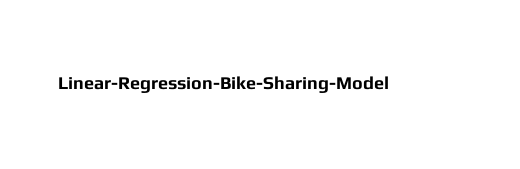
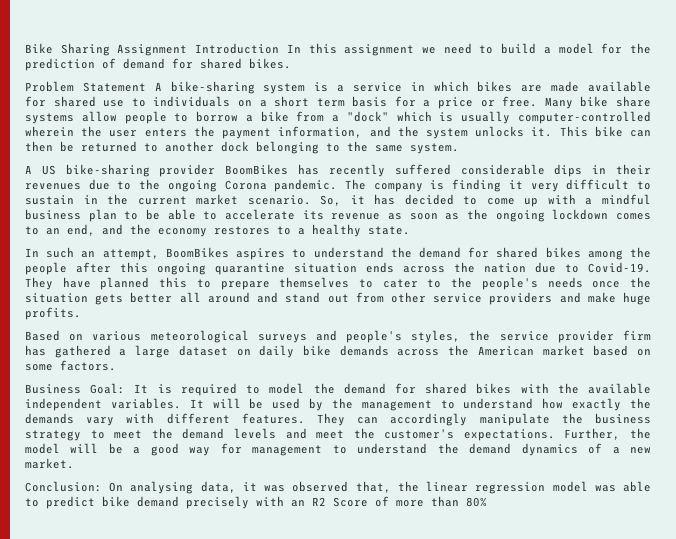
[58,76,389,93] Linear-Regression-Bike-Sharing-Model -> [25,43,651,56] [25,58,291,71] [25,81,651,94] [25,96,651,109] [25,111,651,124] [25,126,651,139] [25,141,459,154] [25,164,652,177] [25,179,651,192] [25,194,651,207] [25,209,651,222] [25,224,410,237] [25,247,651,260] [25,262,651,275] [25,277,651,290] [25,292,651,305] [25,307,81,320] [25,330,651,343] [25,345,651,358] [25,360,116,371] [25,383,651,396] [25,398,651,411] [25,413,651,426] [25,428,651,441] [25,443,651,456] [25,458,74,469] [25,481,652,494] [25,496,487,509] Bike Sharing Assignment Introduction In this assignment we need to build a model for the prediction of demand for shared bikes. // Problem Statement A bike-sharing system is a service in which bikes are made available for shared use to individuals on a short term basis for a price or free. Many bike share systems allow people to borrow a bike from a "dock" which is usually computer-controlled wherein the user enters the payment information, and the system unlocks it. This bike can then be returned to another dock belonging to the same system. // A US bike-sharing provider BoomBikes has recently suffered considerable dips in their revenues due to the ongoing Corona pandemic. The company is finding it very difficult to sustain in the current market scenario. So, it has decided to come up with a mindful business plan to be able to accelerate its revenue as soon as the ongoing lockdown comes to an end, and the economy restores to a healthy state. // In such an attempt, BoomBikes aspires to understand the demand for shared bikes among the people after this ongoing quarantine situation ends across the nation due to Covid-19. They have planned this to prepare themselves to cater to the people's needs once the situation gets better all around and stand out from other service providers and make huge profits. // Based on various meteorological surveys and people's styles, the service provider firm has gathered a large dataset on daily bike demands across the American market based on some factors. // Business Goal: It is required to model the demand for shared bikes with the available independent variables. It will be used by the management to understand how exactly the demands vary with different features. They can accordingly manipulate the business strategy to meet the demand levels and meet the customer's expectations. Further, the model will be a good way for management to understand the demand dynamics of a new market. // Conclusion: On analysing data, it was observed that, the linear regression model was able to predict bike demand precisely with an R2 Score of more than 80%

